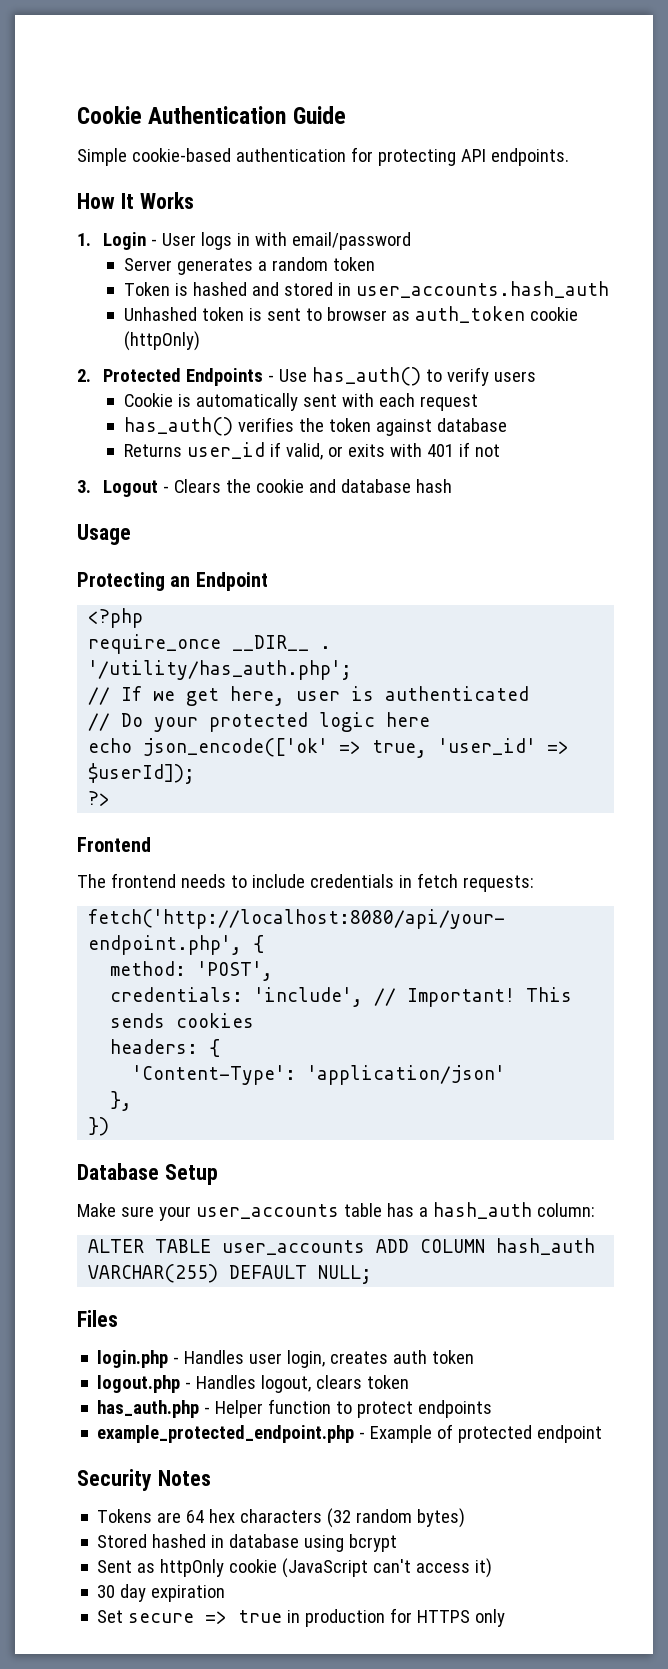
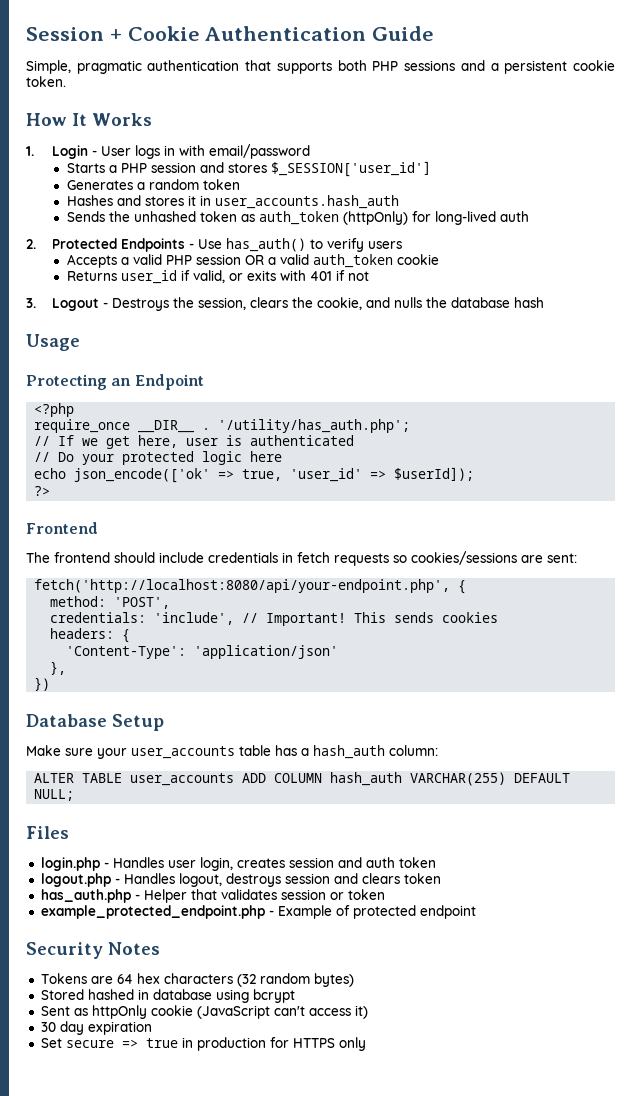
(77, 115) none -> [26,27,122,41] Session +
[77,147,569,166] Simple cookie-based authentication for protecting API endpoints. -> [26,60,616,74] [26,76,66,87] Simple, pragmatic authentication that supports both PHP sessions and a persistent cookie token.
[123,257,375,275] [123,281,609,298] [123,307,387,321] Server generates a random token // Token is hashed and stored in user_accounts.hash_auth // Unhashed token is sent to browser -> [66,161,431,177] [66,179,240,190] [66,195,399,209] [66,211,237,222] Starts a PHP session and stores $_SESSION['user_id'] // Generates a random token // Hashes and stores it in user_accounts.hash_auth // Sends the unhashed token
[529,307,578,321] cookie -> (339, 218) none
(200, 341) none -> [411,211,529,225] for long-lived auth
[123,393,478,411] [123,417,507,436] Cookie is automatically sent with each request // has_auth() verifies the token against database -> [66,254,439,268] Accepts a valid PHP session OR a valid auth_token cookie
[174,479,337,493] Clears the cookie and -> [111,297,447,311] Destroys the session, clears the cookie, and nulls the
[180,874,247,888] needs to -> [114,552,155,563] should
[462,875,534,892] requests: -> [334,551,577,566] requests so cookies/sessions are sent:
(389, 1357) none -> [288,857,362,868] session and
(312, 1384) none -> [225,873,358,887] destroys session and
[268,1399,493,1418] function to protect endpoints -> [190,889,385,900] that validates session or token

